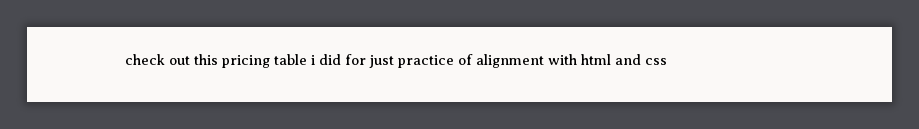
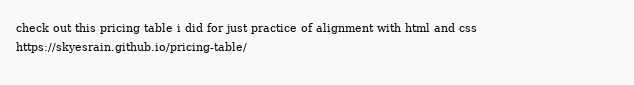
(667, 61) none -> [16,42,247,53] https://skyesrain.github.io/pricing-table/

